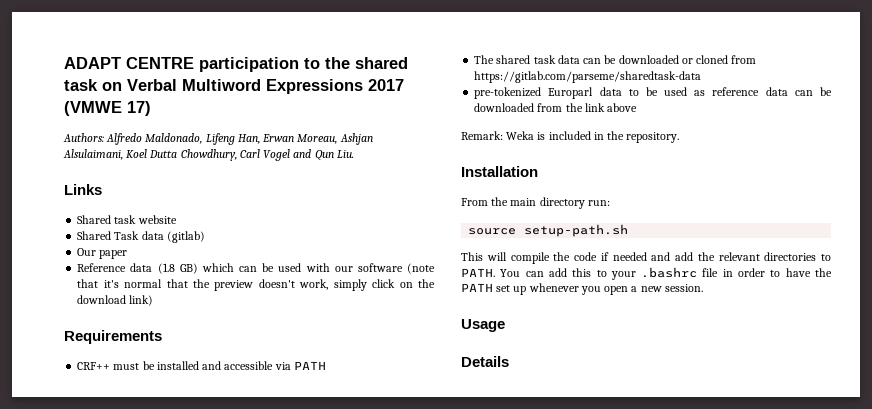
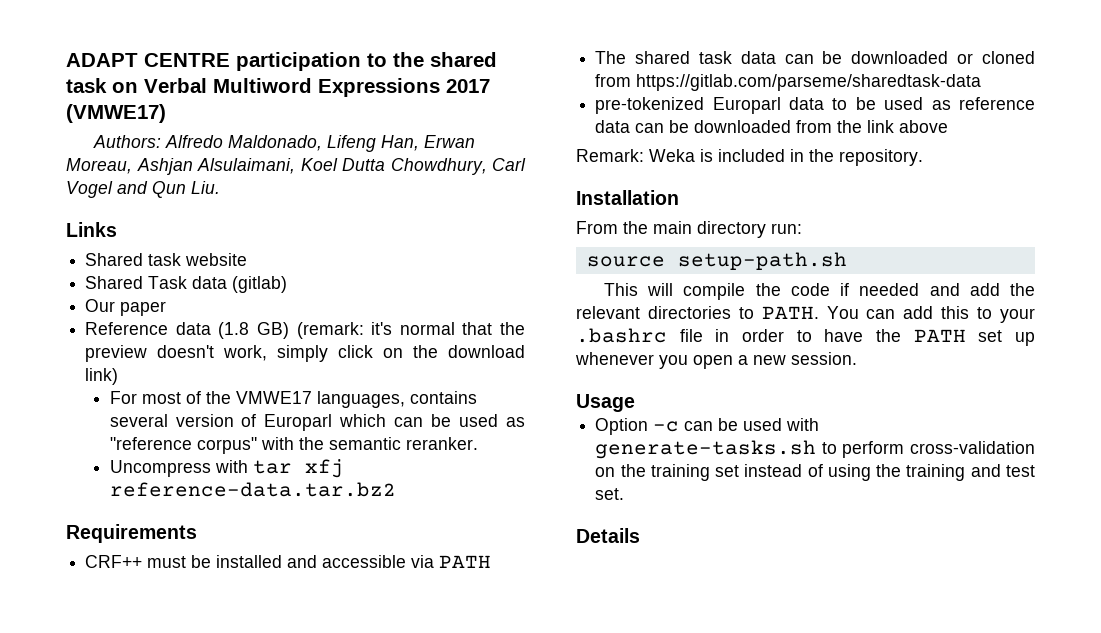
[64,101,151,116] (VMWE 17) -> [66,104,166,123] (VMWE17)
[201,263,436,274] [77,279,99,288] which can be used with our software (note that -> [296,322,364,339] (remark:
(154, 300) none -> [109,391,477,408] [109,414,525,431] [109,437,478,454] [109,459,344,478] [109,482,396,497] // For most of the VMWE17 languages, contains several version of Europarl which can be used as "reference corpus" with the semantic reranker. // Uncompress with tar xfj reference-data.tar.bz2
(505, 325) none -> [595,418,820,435] [595,440,1035,459] [595,464,1035,481] [595,488,625,500] // Option -c can be used with generate-tasks.sh to perform cross-validation on the training set instead of using the training and test set.

